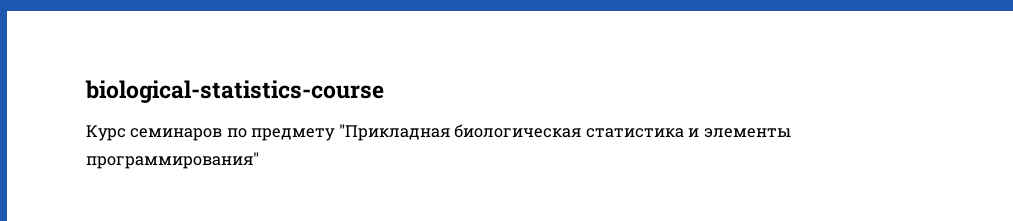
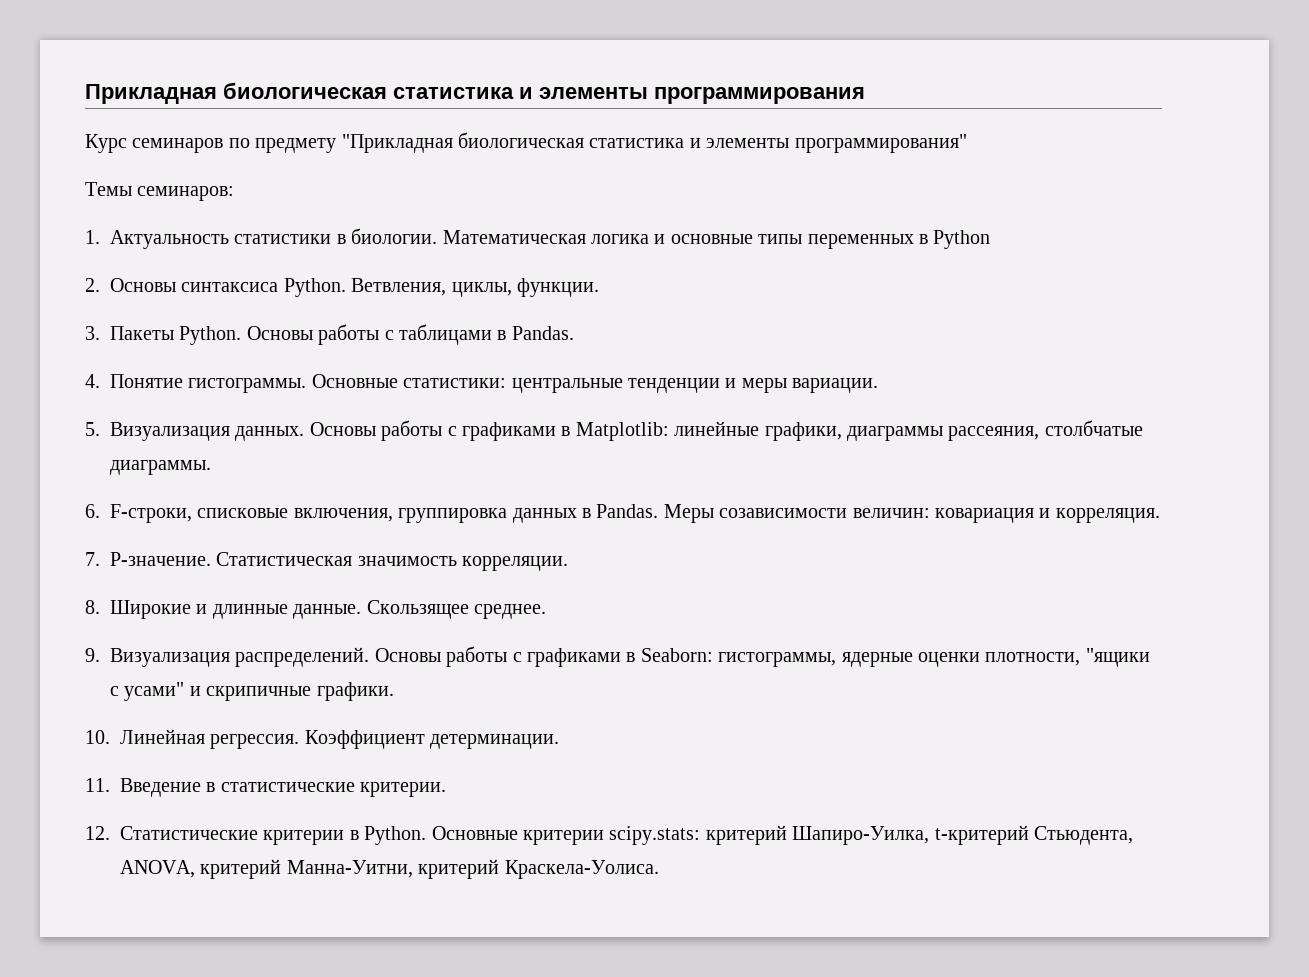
[85,80,384,103] biological-statistics-course -> [85,82,865,104] Прикладная биологическая статистика и элементы программирования
(259, 160) none -> [85,182,235,201] [85,228,991,249] [85,278,599,297] [85,324,574,345] [85,374,879,393] [85,420,1143,441] [110,460,211,475] [85,504,1160,523] [85,552,569,571] [85,600,546,619] [85,646,1150,667] [110,682,394,701] [85,729,560,749] [85,778,447,797] [85,825,1133,845] [120,859,659,879] // Темы семинаров: // 1. Актуальность статистики в биологии. Математическая логика и основные типы переменных в Python // 2. Основы синтаксиса Python. Ветвления, циклы, функции. // 3. Пакеты Python. Основы работы с таблицами в Pandas. // 4. Понятие гистограммы. Основные статистики: центральные тенденции и меры вариации. // 5. Визуализация данных. Основы работы с графиками в Matplotlib: линейные графики, диаграммы рассеяния, столбчатые диаграммы. // 6. F-строки, списковые включения, группировка данных в Pandas. Меры созависимости величин: ковариация и корреляция. // 7. P-значение. Статистическая значимость корреляции. // 8. Широкие и длинные данные. Скользящее среднее. // 9. Визуализация распределений. Основы работы с графиками в Seaborn: гистограммы, ядерные оценки плотности, "ящики с усами" и скрипичные графики. // 10. Линейная регрессия. Коэффициент детерминации. // 11. Введение в статистические критерии. // 12. Статистические критерии в Python. Основные критерии scipy.stats: критерий Шапиро-Уилка, t-критерий Стьюдента, ANOVA, критерий Манна-Уитни, критерий Краскела-Уолиса.

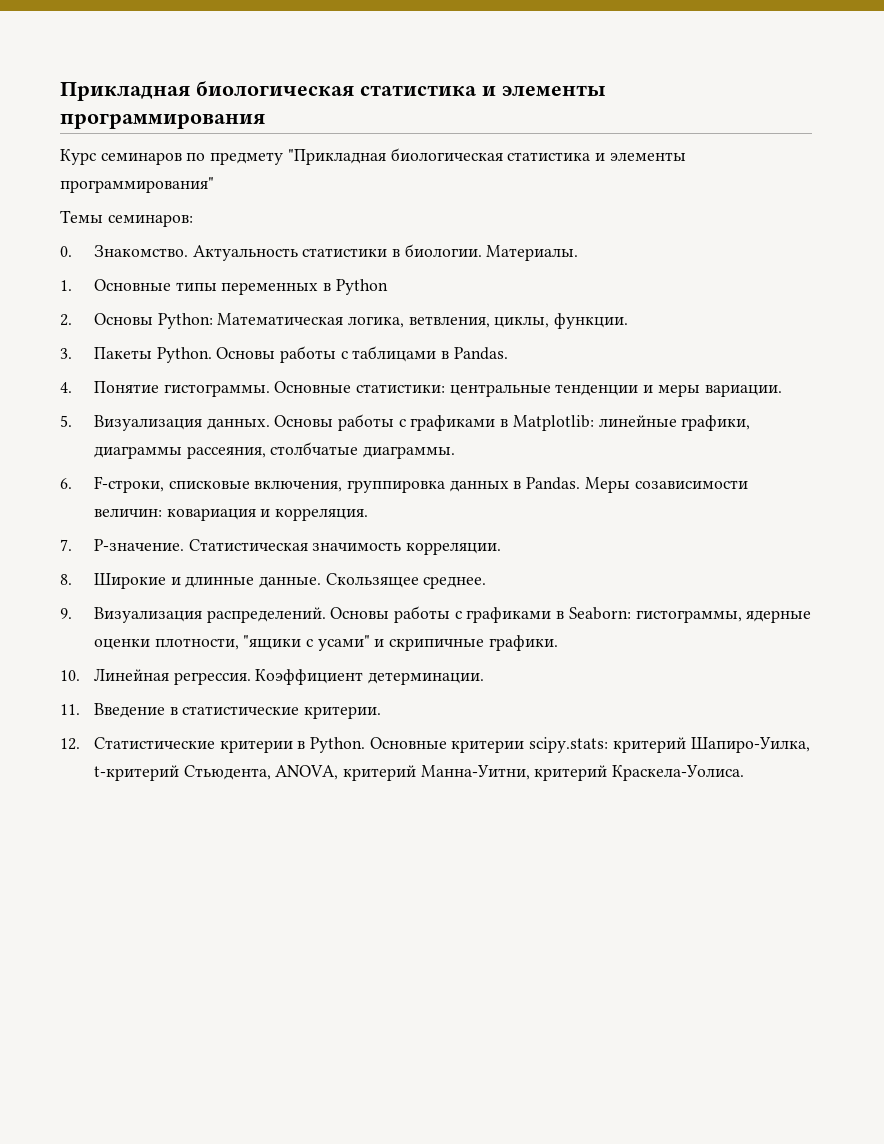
[85,230,100,244] 1. -> [60,245,188,257] 0. Знакомство.
[442,230,753,244] Математическая логика и основные -> [486,245,579,261] [60,279,171,291] Материалы. // 1. Основные
[181,278,447,297] синтаксиса Python. Ветвления, -> [157,313,490,329] Python: Математическая логика, ветвления,

